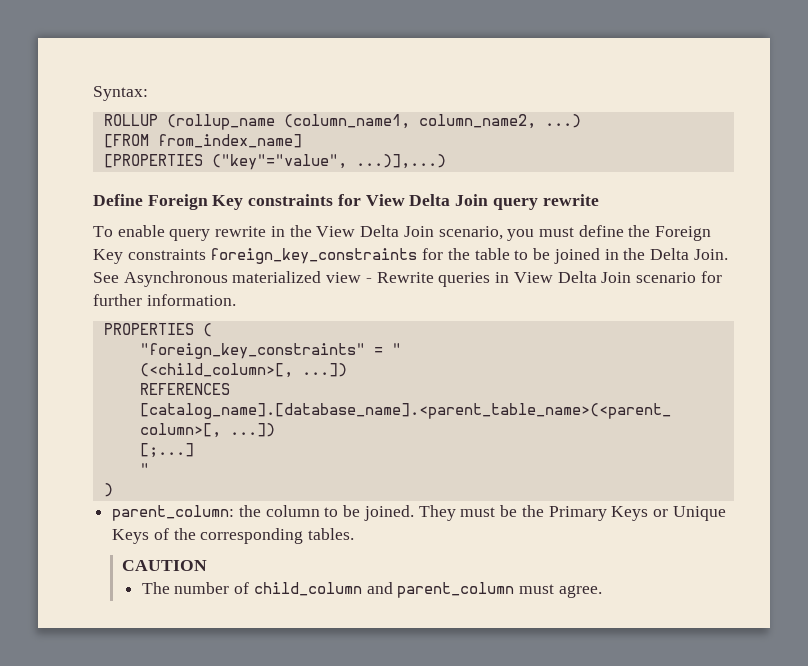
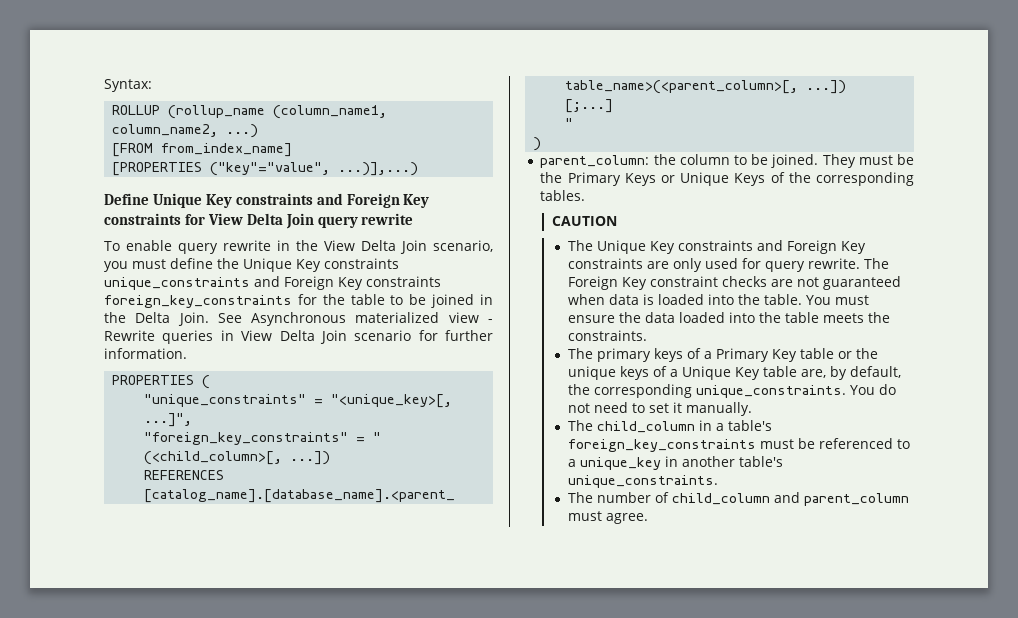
(143, 200) none -> [152,193,343,208] Unique Key constraints and
(651, 231) none -> [243,258,399,272] [104,276,280,290] Unique Key constraints unique_constraints and
(212, 330) none -> [144,394,453,408] [144,413,193,427] // "unique_constraints" = "<unique_key>[, ...]",
(208, 565) none -> [567,240,866,254] [567,258,889,272] [567,276,901,290] [567,294,869,305] [567,312,890,323] [567,330,647,341] [567,348,878,362] [567,366,901,380] [567,384,896,398] [567,402,752,416] [567,420,772,433] [567,438,910,452] [567,456,783,470] [567,475,718,488] // The Unique Key constraints and Foreign Key constraints are only used for query rewrite. The Foreign Key constraint checks are not guaranteed when data is loaded into the table. You must ensure the data loaded into the table meets the constraints. // The primary keys of a Primary Key table or the unique keys of a Unique Key table are, by default, the corresponding unique_constraints. You do not need to set it manually. // The child_column in a table's foreign_key_constraints must be referenced to a unique_key in another table's unique_constraints.

